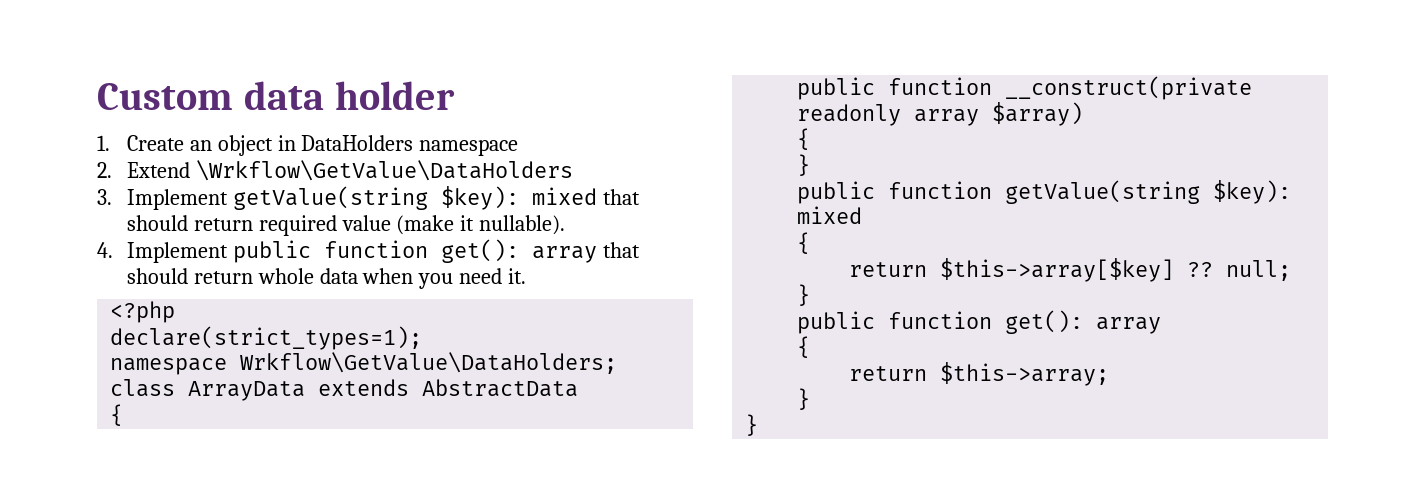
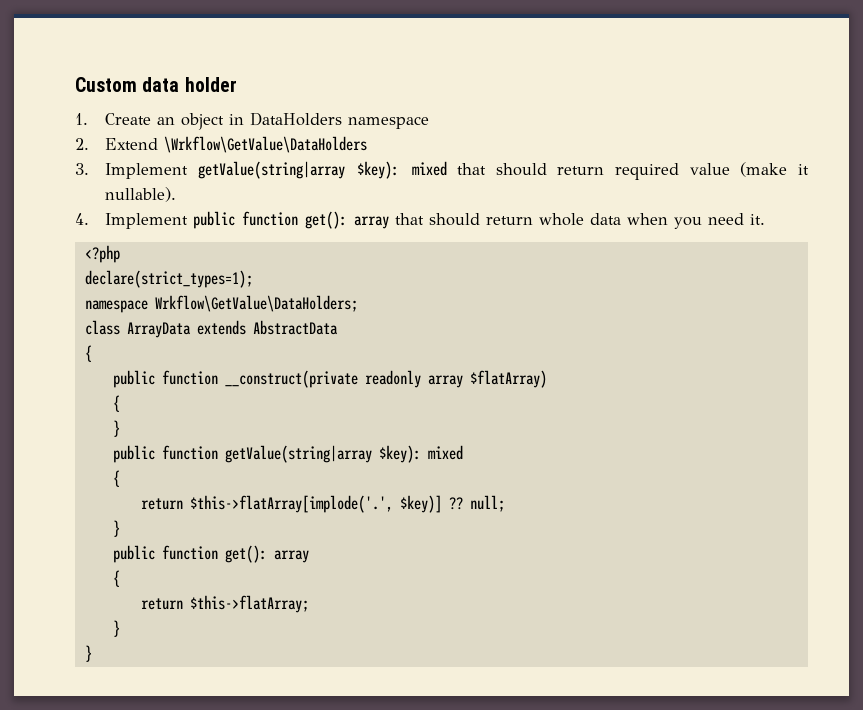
[232,186,428,210] getValue(string -> [197,161,345,179] getValue(string|array
[992,102,1084,126] $array) -> [469,370,547,388] $flatArray)
[1005,180,1201,204] getValue(string -> [224,445,372,463] getValue(string|array
[940,258,1175,282] $this->array[$key] -> [189,495,442,513] $this->flatArray[implode('.', $key)]
[940,362,1110,386] $this->array; -> [189,595,309,613] $this->flatArray;

